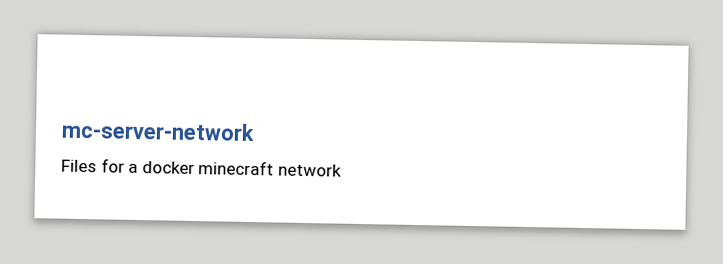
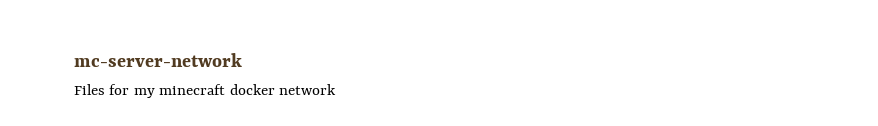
[128,160,275,176] a docker minecraft -> [133,84,275,98] my minecraft docker

